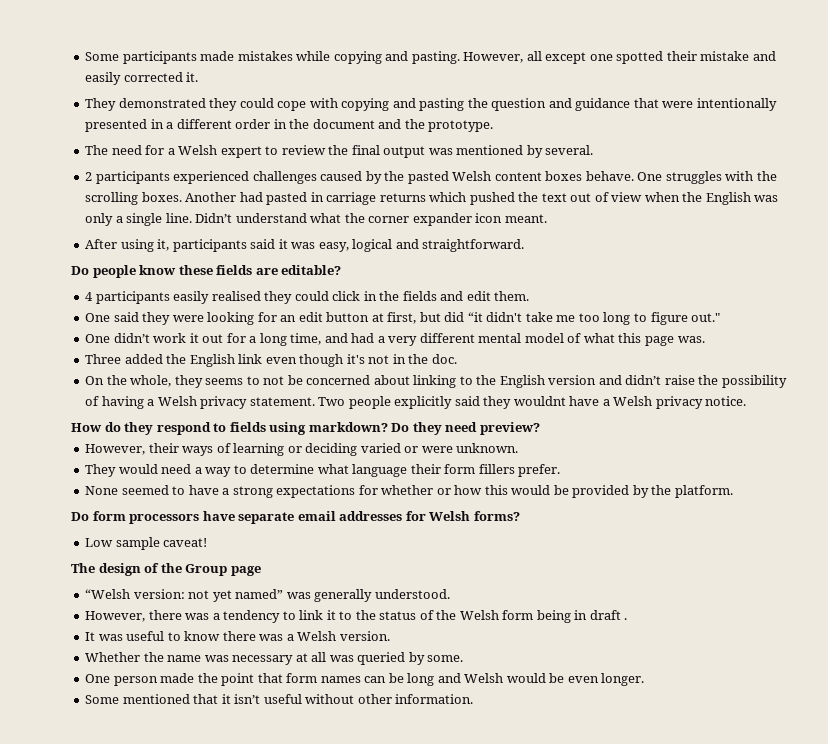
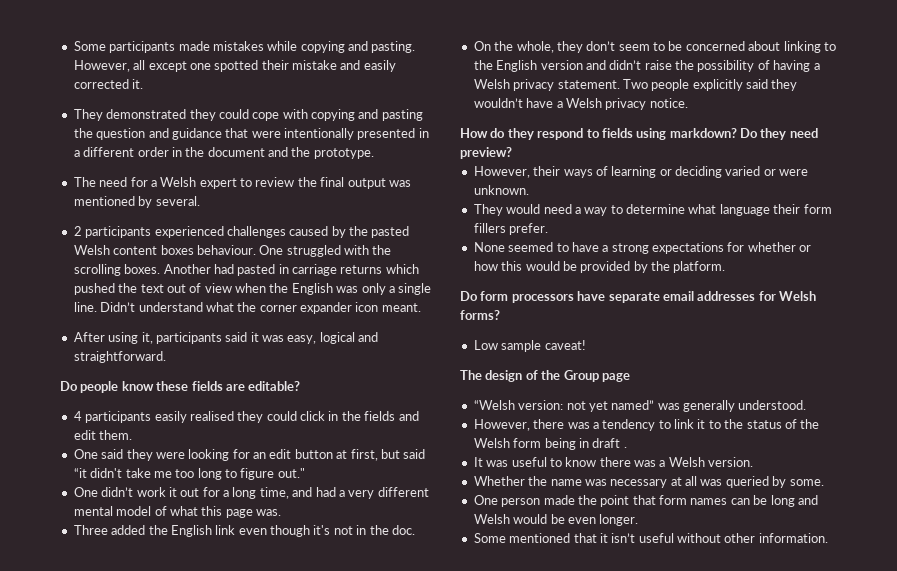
[585,171,722,184] behave. One struggles -> [196,245,341,257] behaviour. One struggled
[444,312,465,322] did -> [403,449,426,459] said
[205,376,285,385] seems to not -> [586,41,665,51] don’t seem to
[513,396,566,406] wouldnt -> [473,98,523,108] wouldn’t

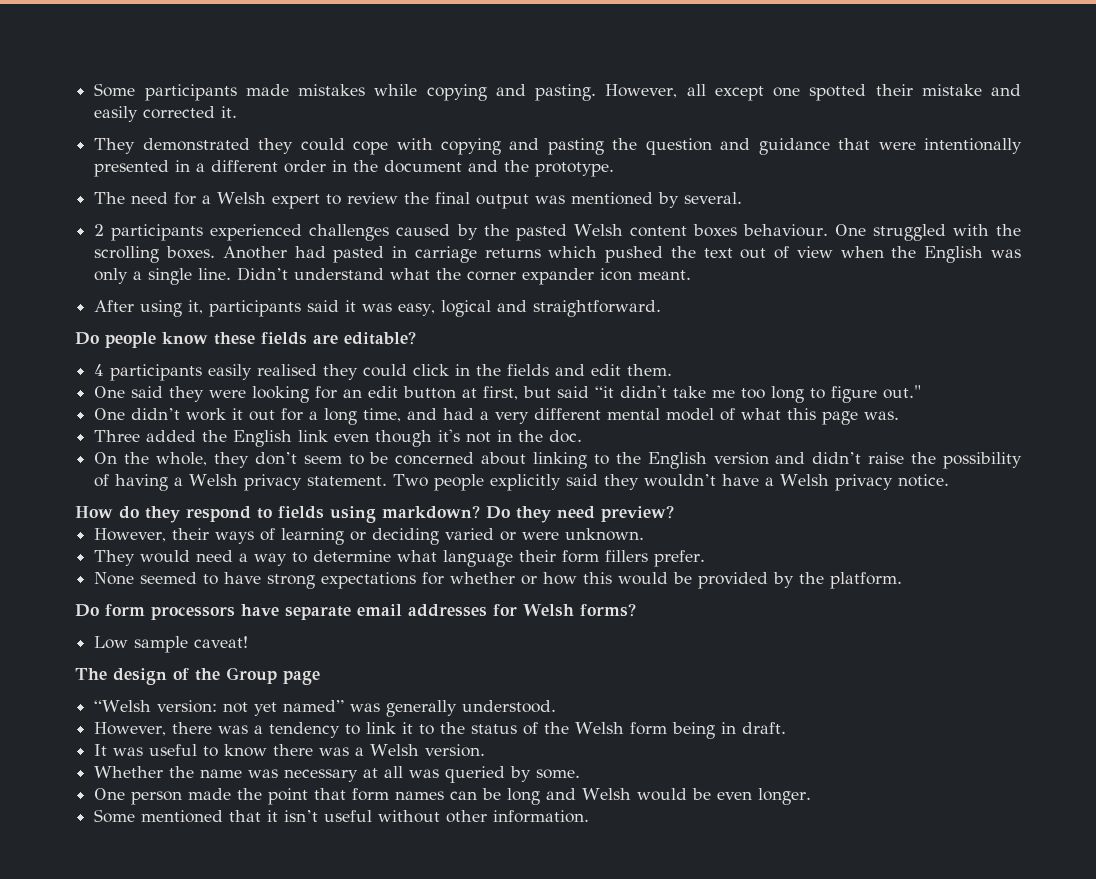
[602,245,609,252] a -> (262, 578) none
[592,438,627,448] draft . -> [742,722,787,734] draft.

